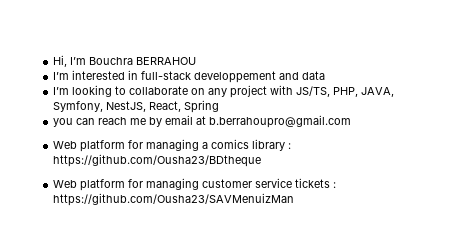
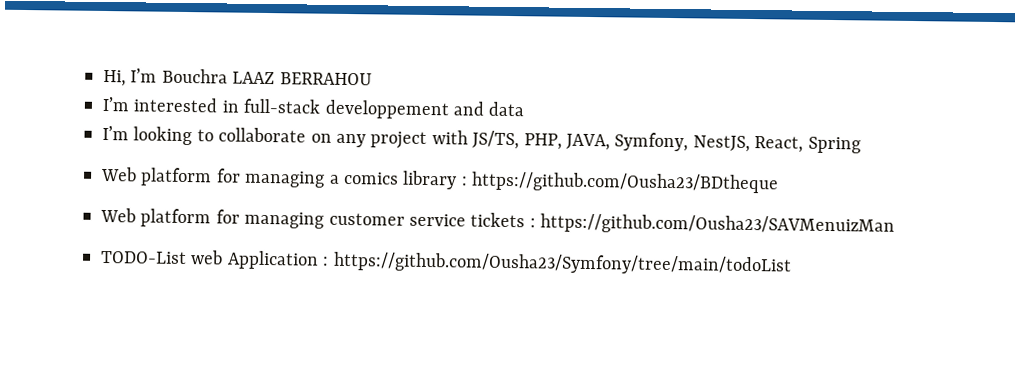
(134, 61) none -> [232,71,276,85] LAAZ
[53,115,352,128] // you can reach me by email at b.berrahoupro@gmail.com -> (861, 145) none
(295, 199) none -> [100,250,792,276] // TODO-List web Application : https://github.com/Ousha23/Symfony/tree/main/todoList

